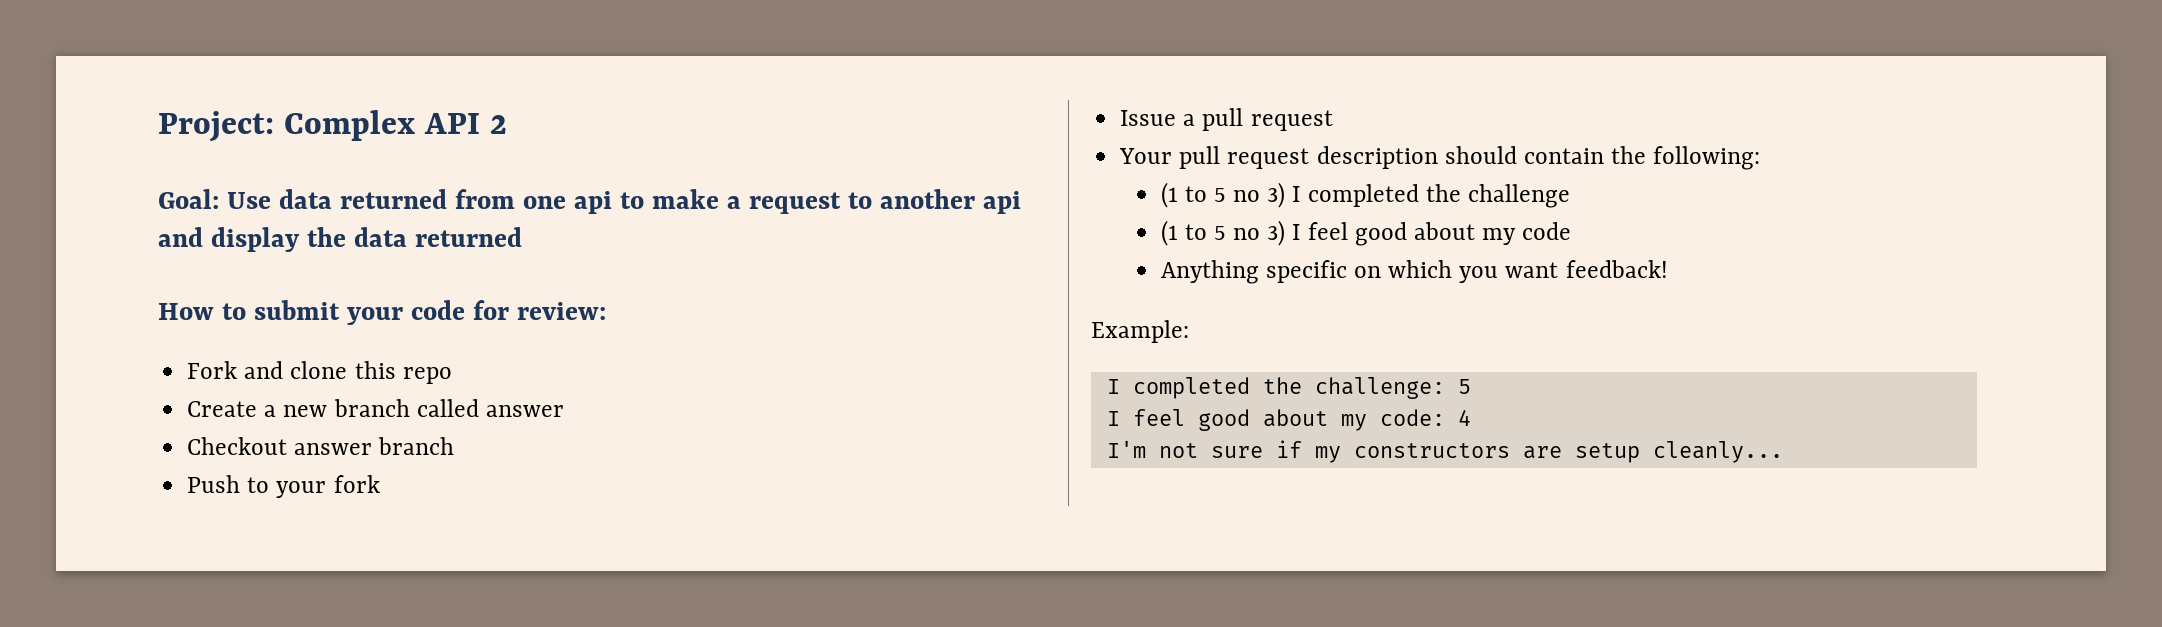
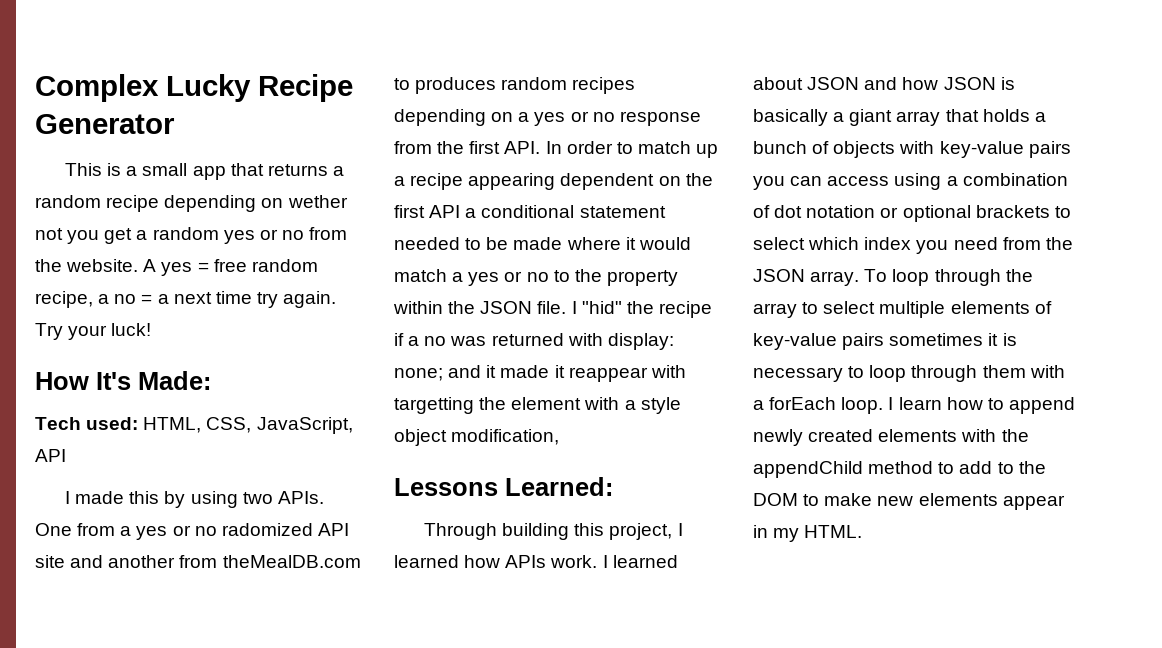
[158,110,507,142] [158,189,1021,214] [158,227,522,252] [158,300,606,325] [187,361,452,384] [187,399,564,417] [187,437,455,455] [187,475,380,498] [1120,108,1333,131] [1119,146,1761,170] [1160,182,1570,208] [1160,220,1572,246] [1160,260,1668,284] [1091,320,1189,343] [1106,377,1471,399] [1106,409,1471,431] [1106,440,1783,463] Project: Complex API 2 // Goal: Use data returned from one api to make a request to another api and display the data returned // How to submit your code for review: // Fork and clone this repo // Create a new branch called answer // Checkout answer branch // Push to your fork // Issue a pull request // Your pull request description should contain the following: // (1 to 5 no 3) I completed the challenge // (1 to 5 no 3) I feel good about my code // Anything specific on which you want feedback! // Example: // I completed the challenge: 5 // I feel good about my code: 4 // I'm not sure if my constructors are setup cleanly... -> [35,74,353,102] [35,114,175,134] [65,163,344,180] [35,195,348,212] [35,227,348,244] [35,259,318,276] [35,291,337,308] [35,323,152,340] [35,371,211,390] [35,417,353,434] [35,449,66,462] [65,491,324,508] [35,523,349,540] [35,555,361,568] [394,77,636,94] [394,109,701,126] [394,141,719,158] [394,173,713,190] [394,205,666,218] [394,237,691,250] [394,269,678,286] [393,301,712,318] [394,333,674,350] [394,365,686,382] [394,397,681,414] [394,429,560,446] [394,477,613,496] [424,523,683,540] [394,555,678,568] [753,77,1015,90] [753,109,1046,126] [753,141,1071,158] [753,173,1068,190] [753,205,1071,222] [753,237,1073,254] [753,269,1033,286] [753,301,1052,318] [753,333,1017,350] [753,365,1065,382] [753,397,1075,414] [753,429,1029,446] [753,461,1046,478] [753,493,1065,510] [753,525,863,542] Complex Lucky Recipe Generator // This is a small app that returns a random recipe depending on wether not you get a random yes or no from the website. A yes = free random recipe, a no = a next time try again. Try your luck! // How It's Made: // Tech used: HTML, CSS, JavaScript, API // I made this by using two APIs. One from a yes or no radomized API site and another from theMealDB.com to produces random recipes depending on a yes or no response from the first API. In order to match up a recipe appearing dependent on the first API a conditional statement needed to be made where it would match a yes or no to the property within the JSON file. I "hid" the recipe if a no was returned with display: none; and it made it reappear with targetting the element with a style object modification, // Lessons Learned: // Through building this project, I learned how APIs work. I learned about JSON and how JSON is basically a giant array that holds a bunch of objects with key-value pairs you can access using a combination of dot notation or optional brackets to select which index you need from the JSON array. To loop through the array to select multiple elements of key-value pairs sometimes it is necessary to loop through them with a forEach loop. I learn how to append newly created elements with the appendChild method to add to the DOM to make new elements appear in my HTML.

